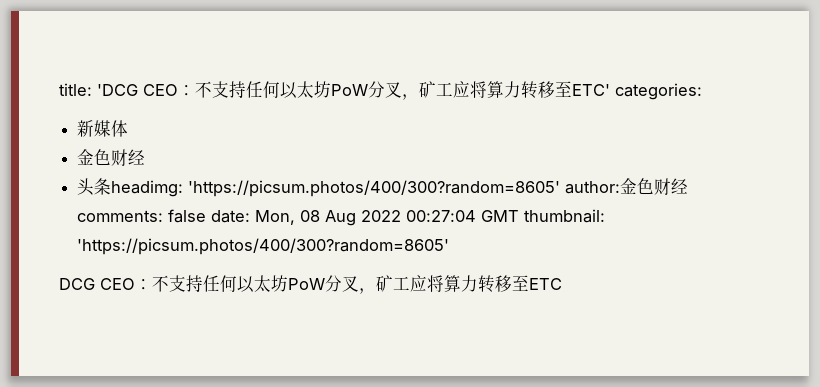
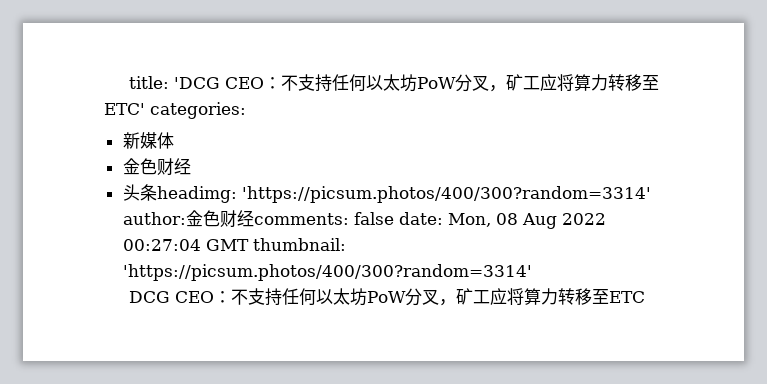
[188,180,561,197] 'https://picsum.photos/400/300?random=8605' -> [241,186,651,203] 'https://picsum.photos/400/300?random=3314'
[77,238,450,255] 'https://picsum.photos/400/300?random=8605' -> [122,264,532,281] 'https://picsum.photos/400/300?random=3314'

